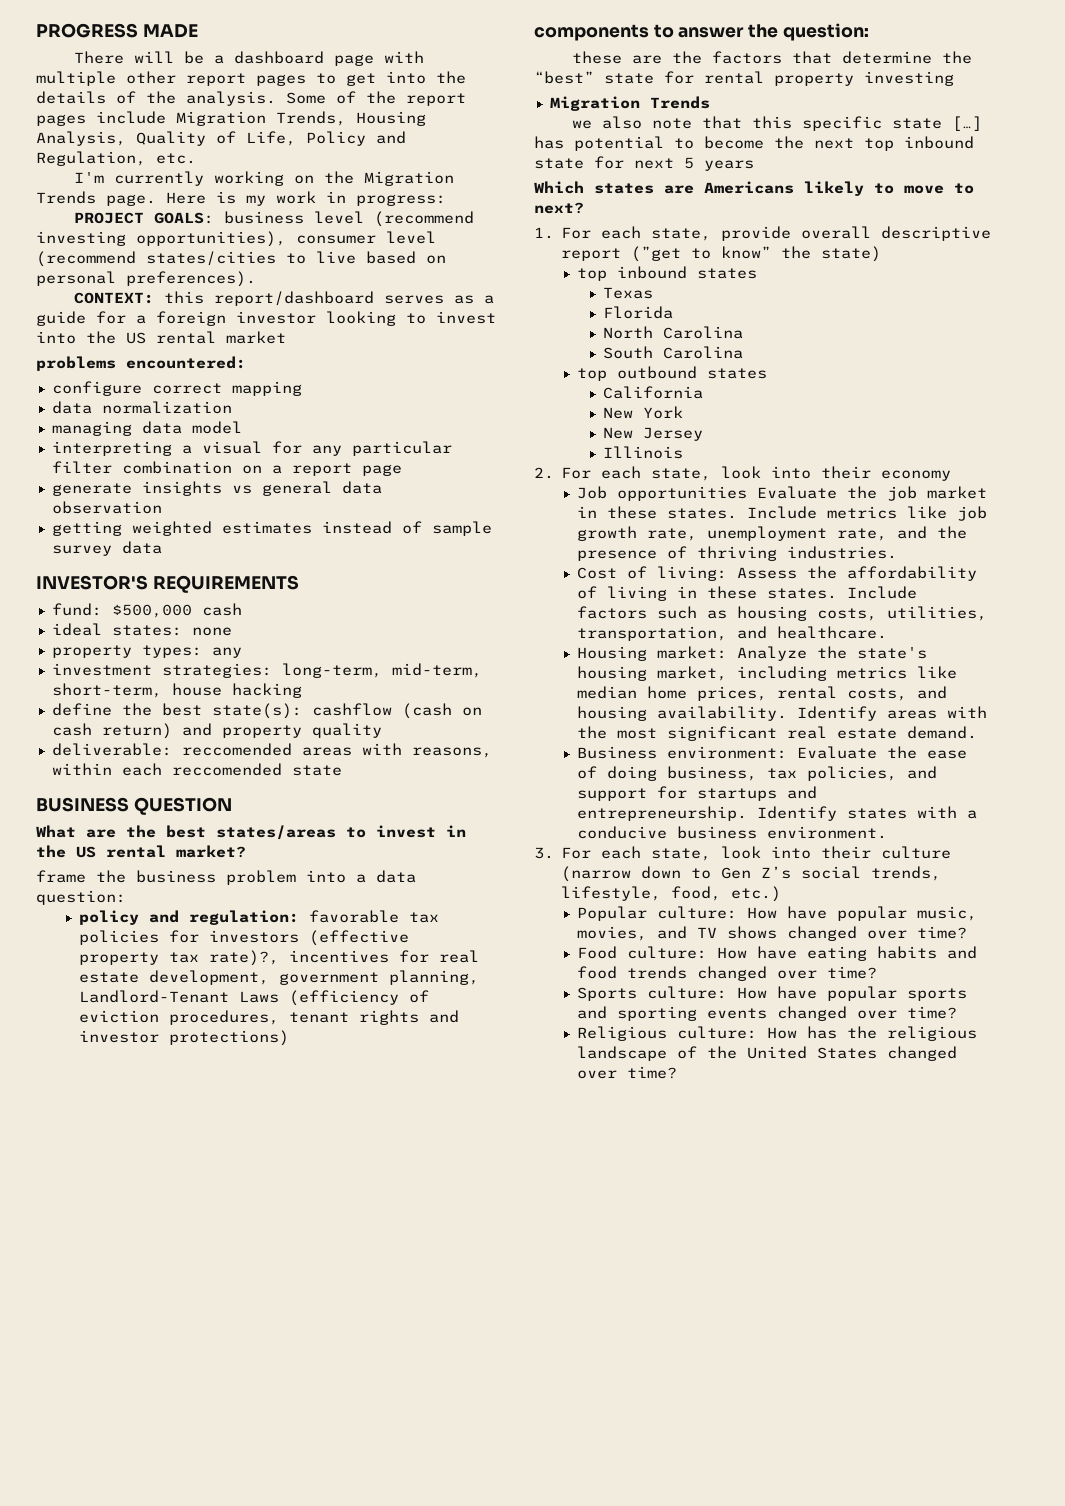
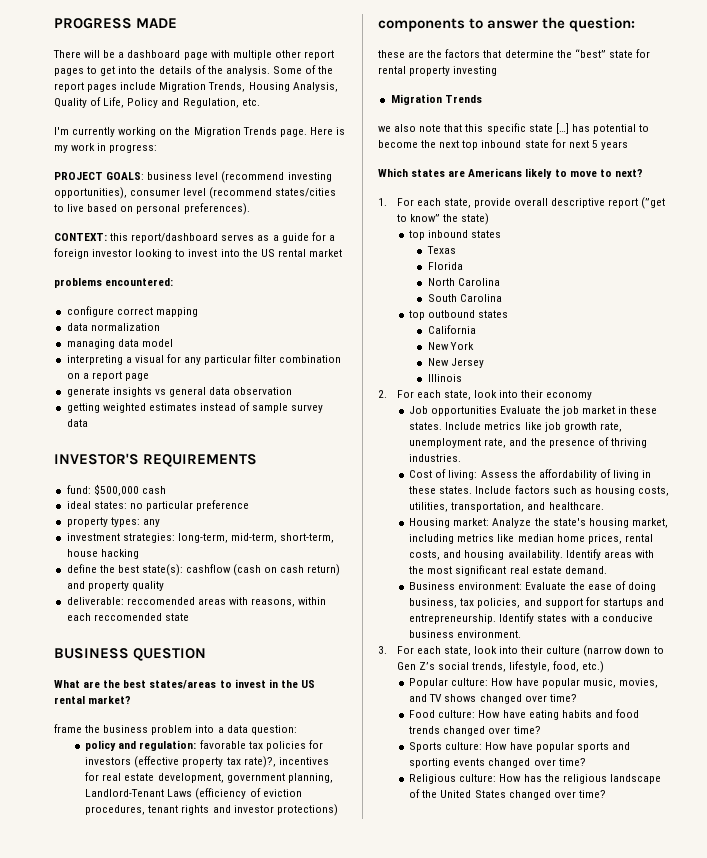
[111,625,232,636] states: none -> [93,500,250,511] states: no particular preference

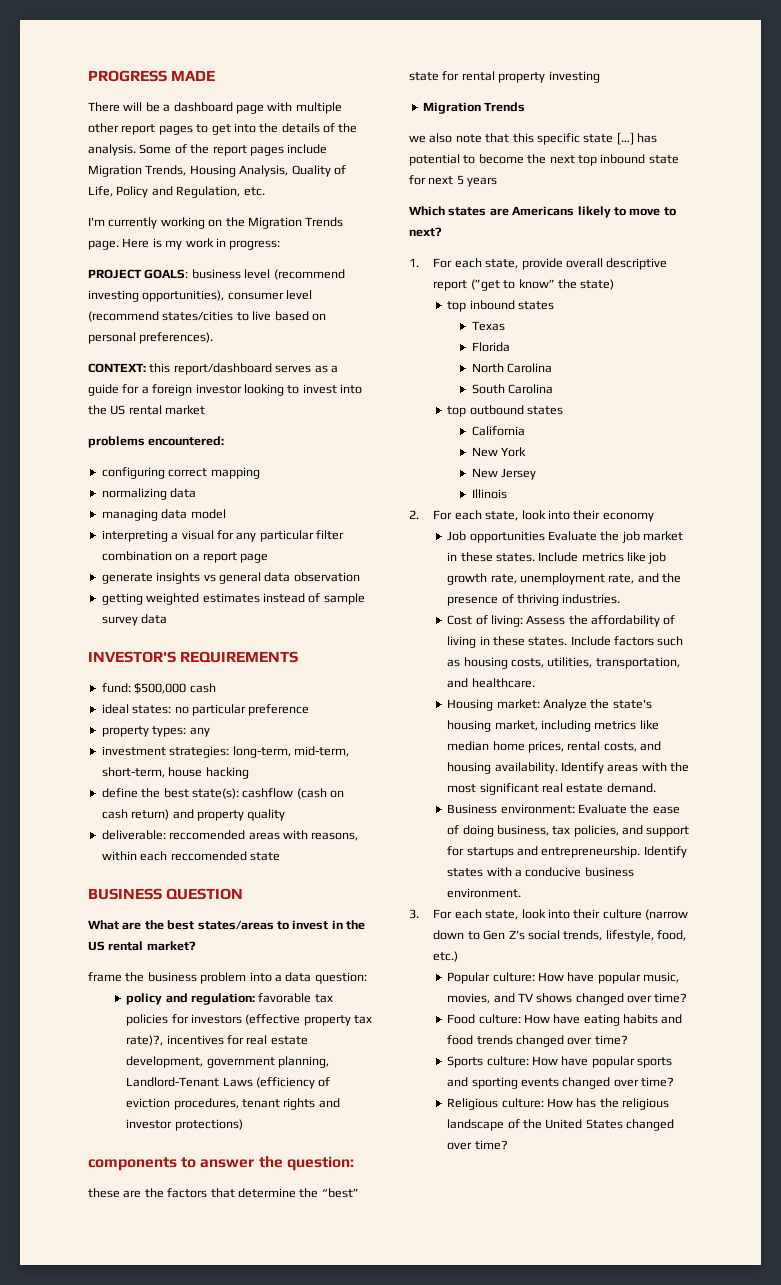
[66,306,114,317] configure -> [101,467,165,479] configuring
[66,323,160,331] data normalization -> [101,488,197,500] normalizing data

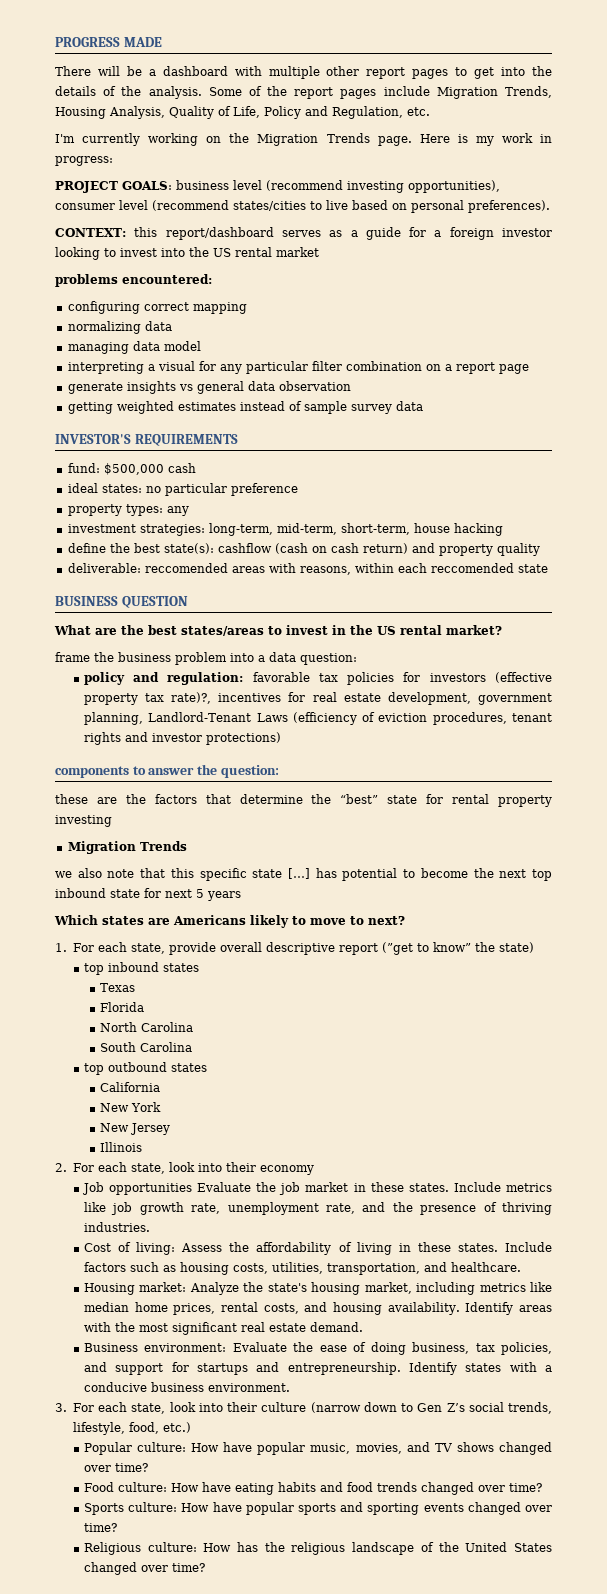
[235,104,264,114] page -> (228, 71) none

